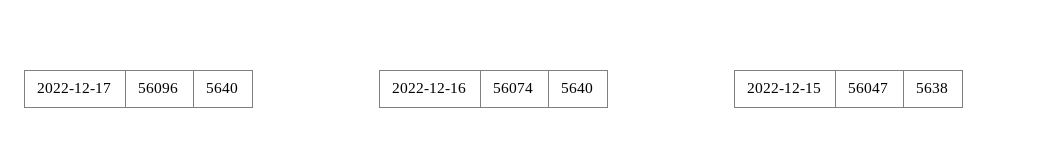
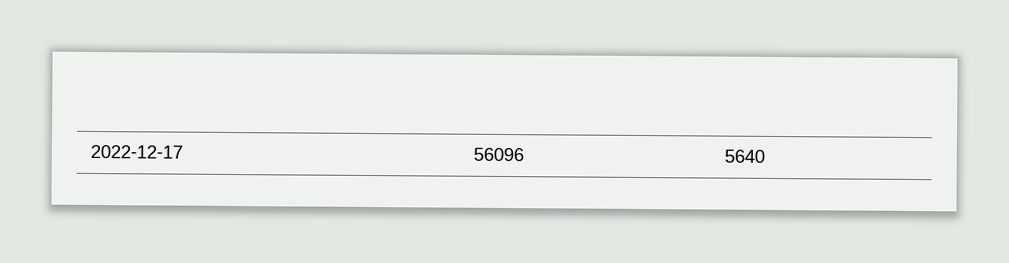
[392,83,467,93] [493,83,534,93] [561,83,594,93] [747,83,822,93] [848,83,889,93] [916,83,949,93] // 2022-12-16 | 56074 | 5640 // 2022-12-15 | 56047 | 5638 -> (766, 156) none

